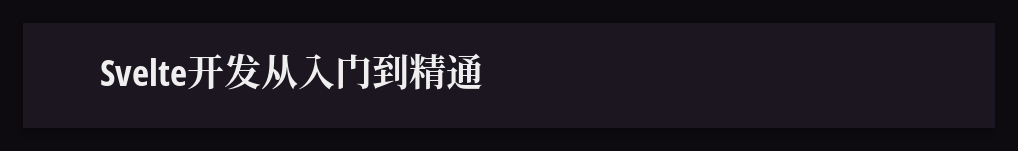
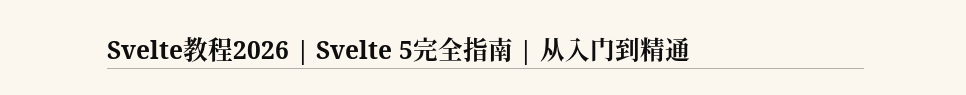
[100,53,261,90] Svelte开发 -> [107,37,534,65] Svelte教程2026 | Svelte 5完全指南 |

